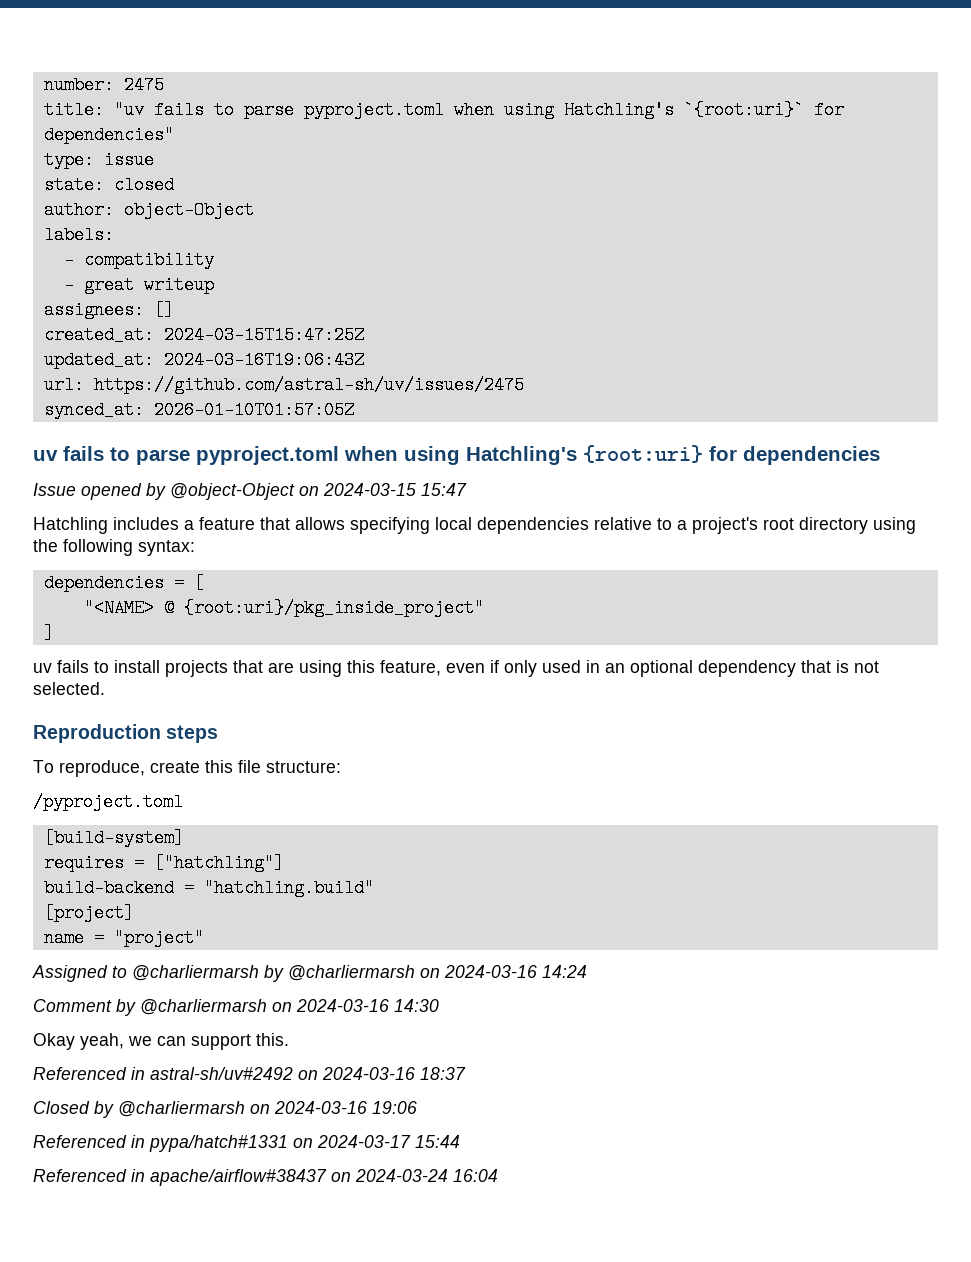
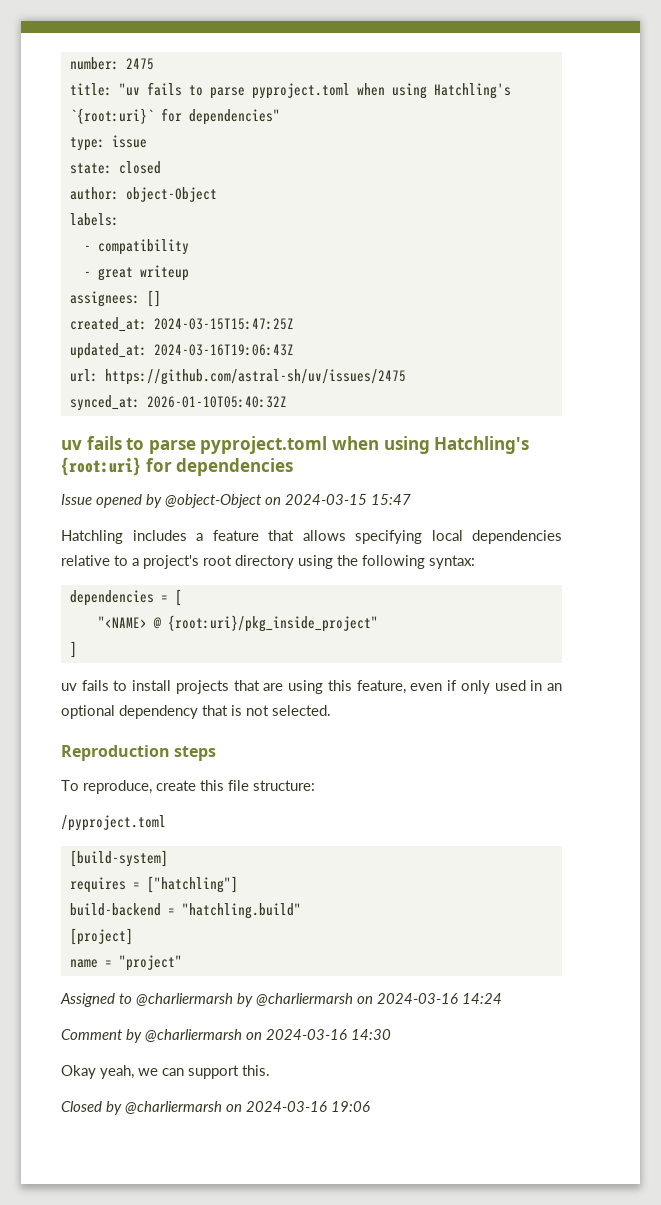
[153,401,354,419] 2026-01-10T01:57:05Z -> [146,396,287,408] 2026-01-10T05:40:32Z
[33,1067,466,1080] // Referenced in astral-sh/uv#2492 on 2024-03-16 18:37 -> (270, 1070) none
[33,1135,460,1152] [33,1169,498,1186] // Referenced in pypa/hatch#1331 on 2024-03-17 15:44 // Referenced in apache/airflow#38437 on 2024-03-24 16:04 -> (370, 1106) none

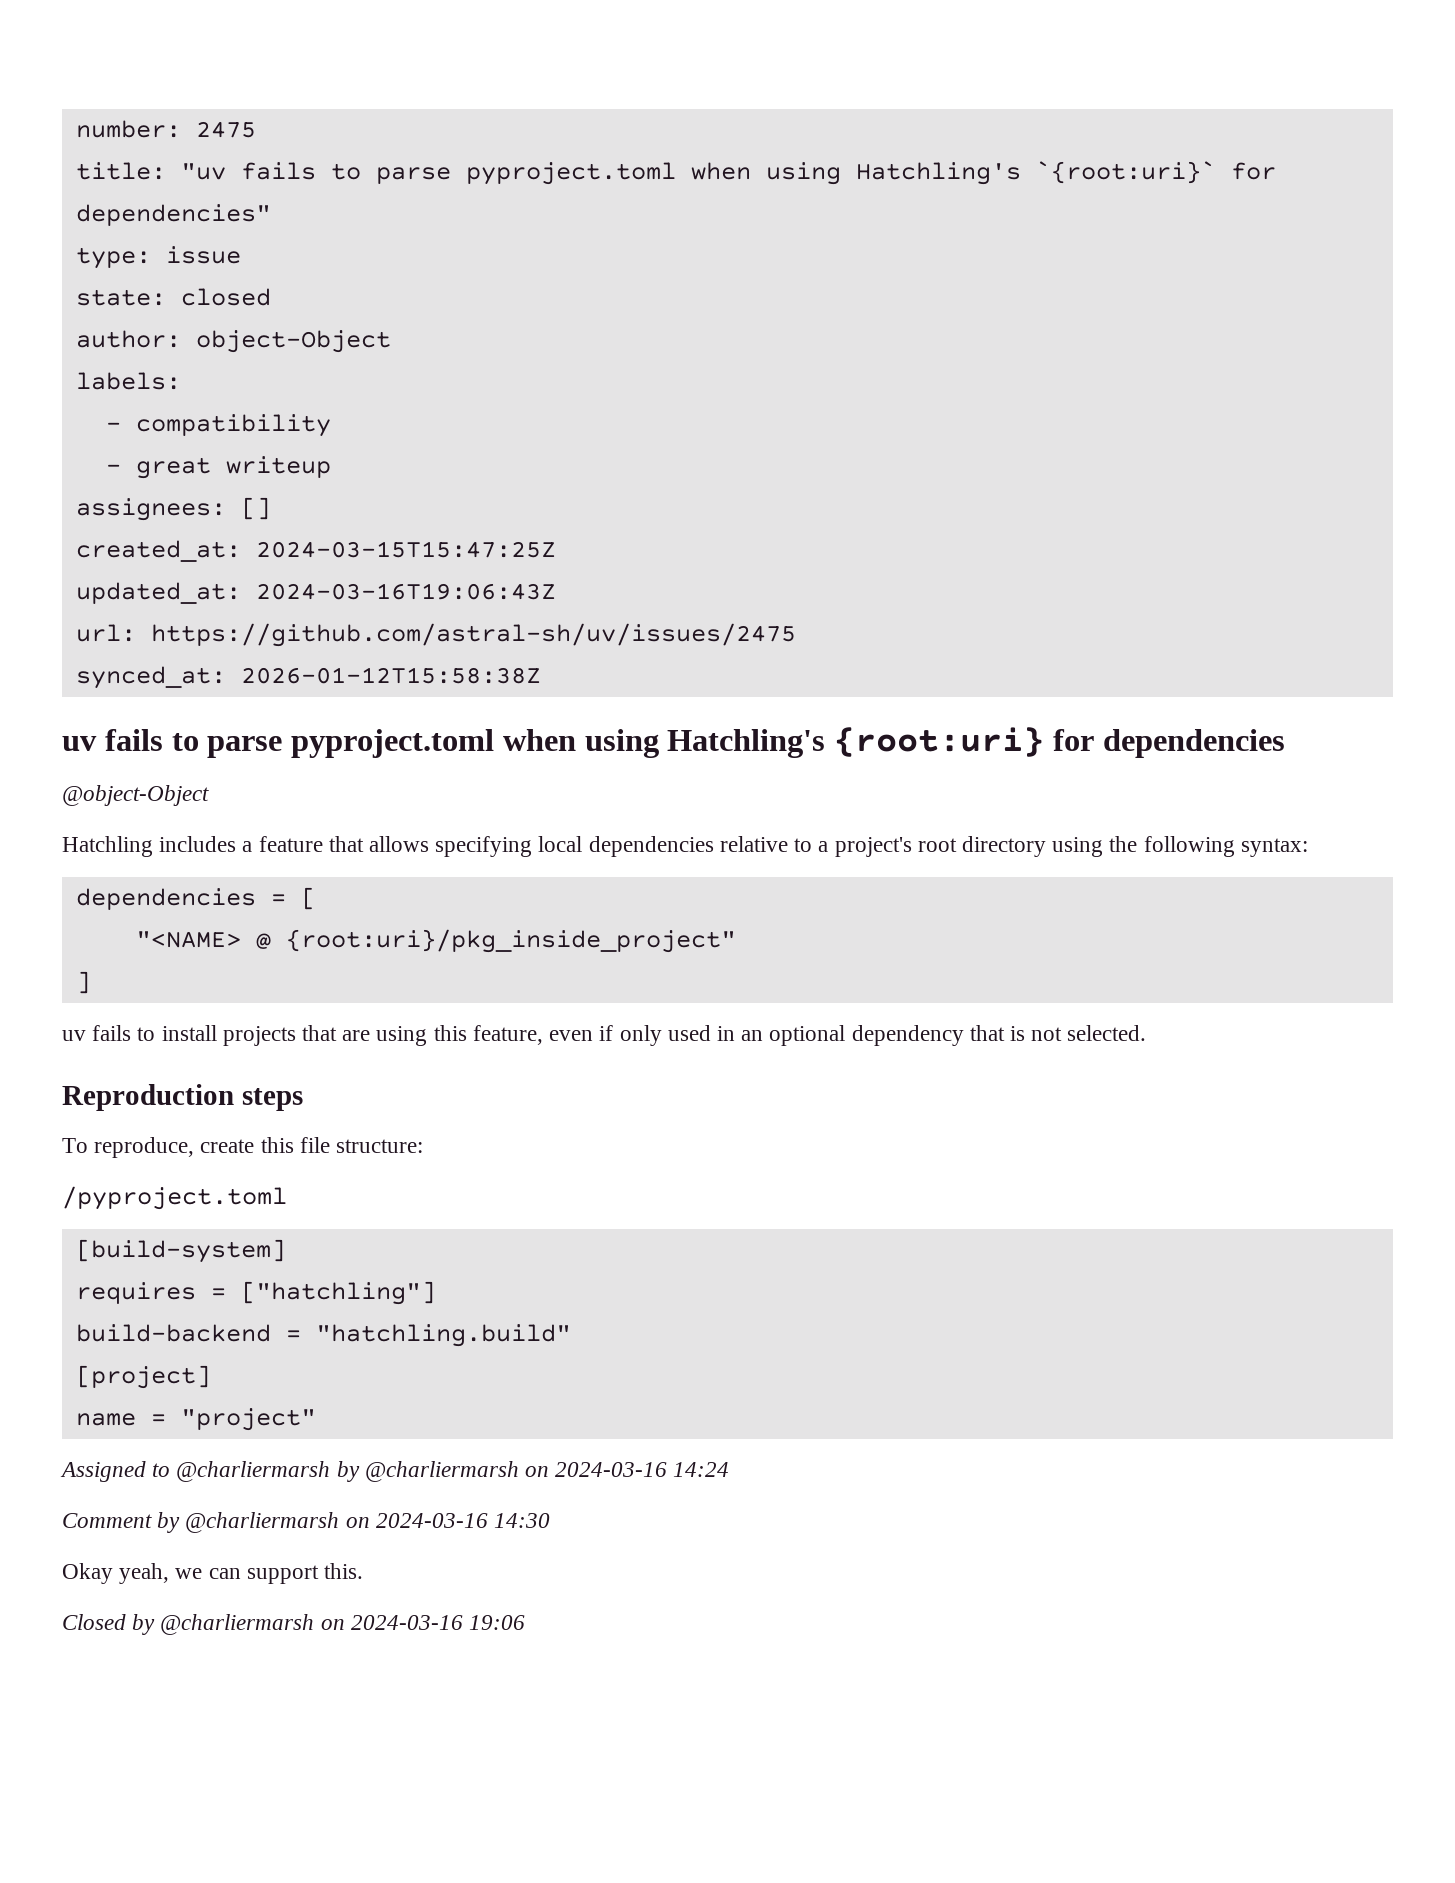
[146,396,287,408] 2026-01-10T05:40:32Z -> [240,667,541,684] 2026-01-12T15:58:38Z
[61,494,411,508] Issue opened by @object-Object on 2024-03-15 15:47 -> [62,785,209,806] @object-Object

